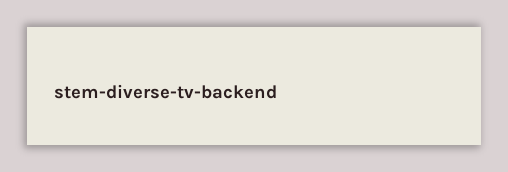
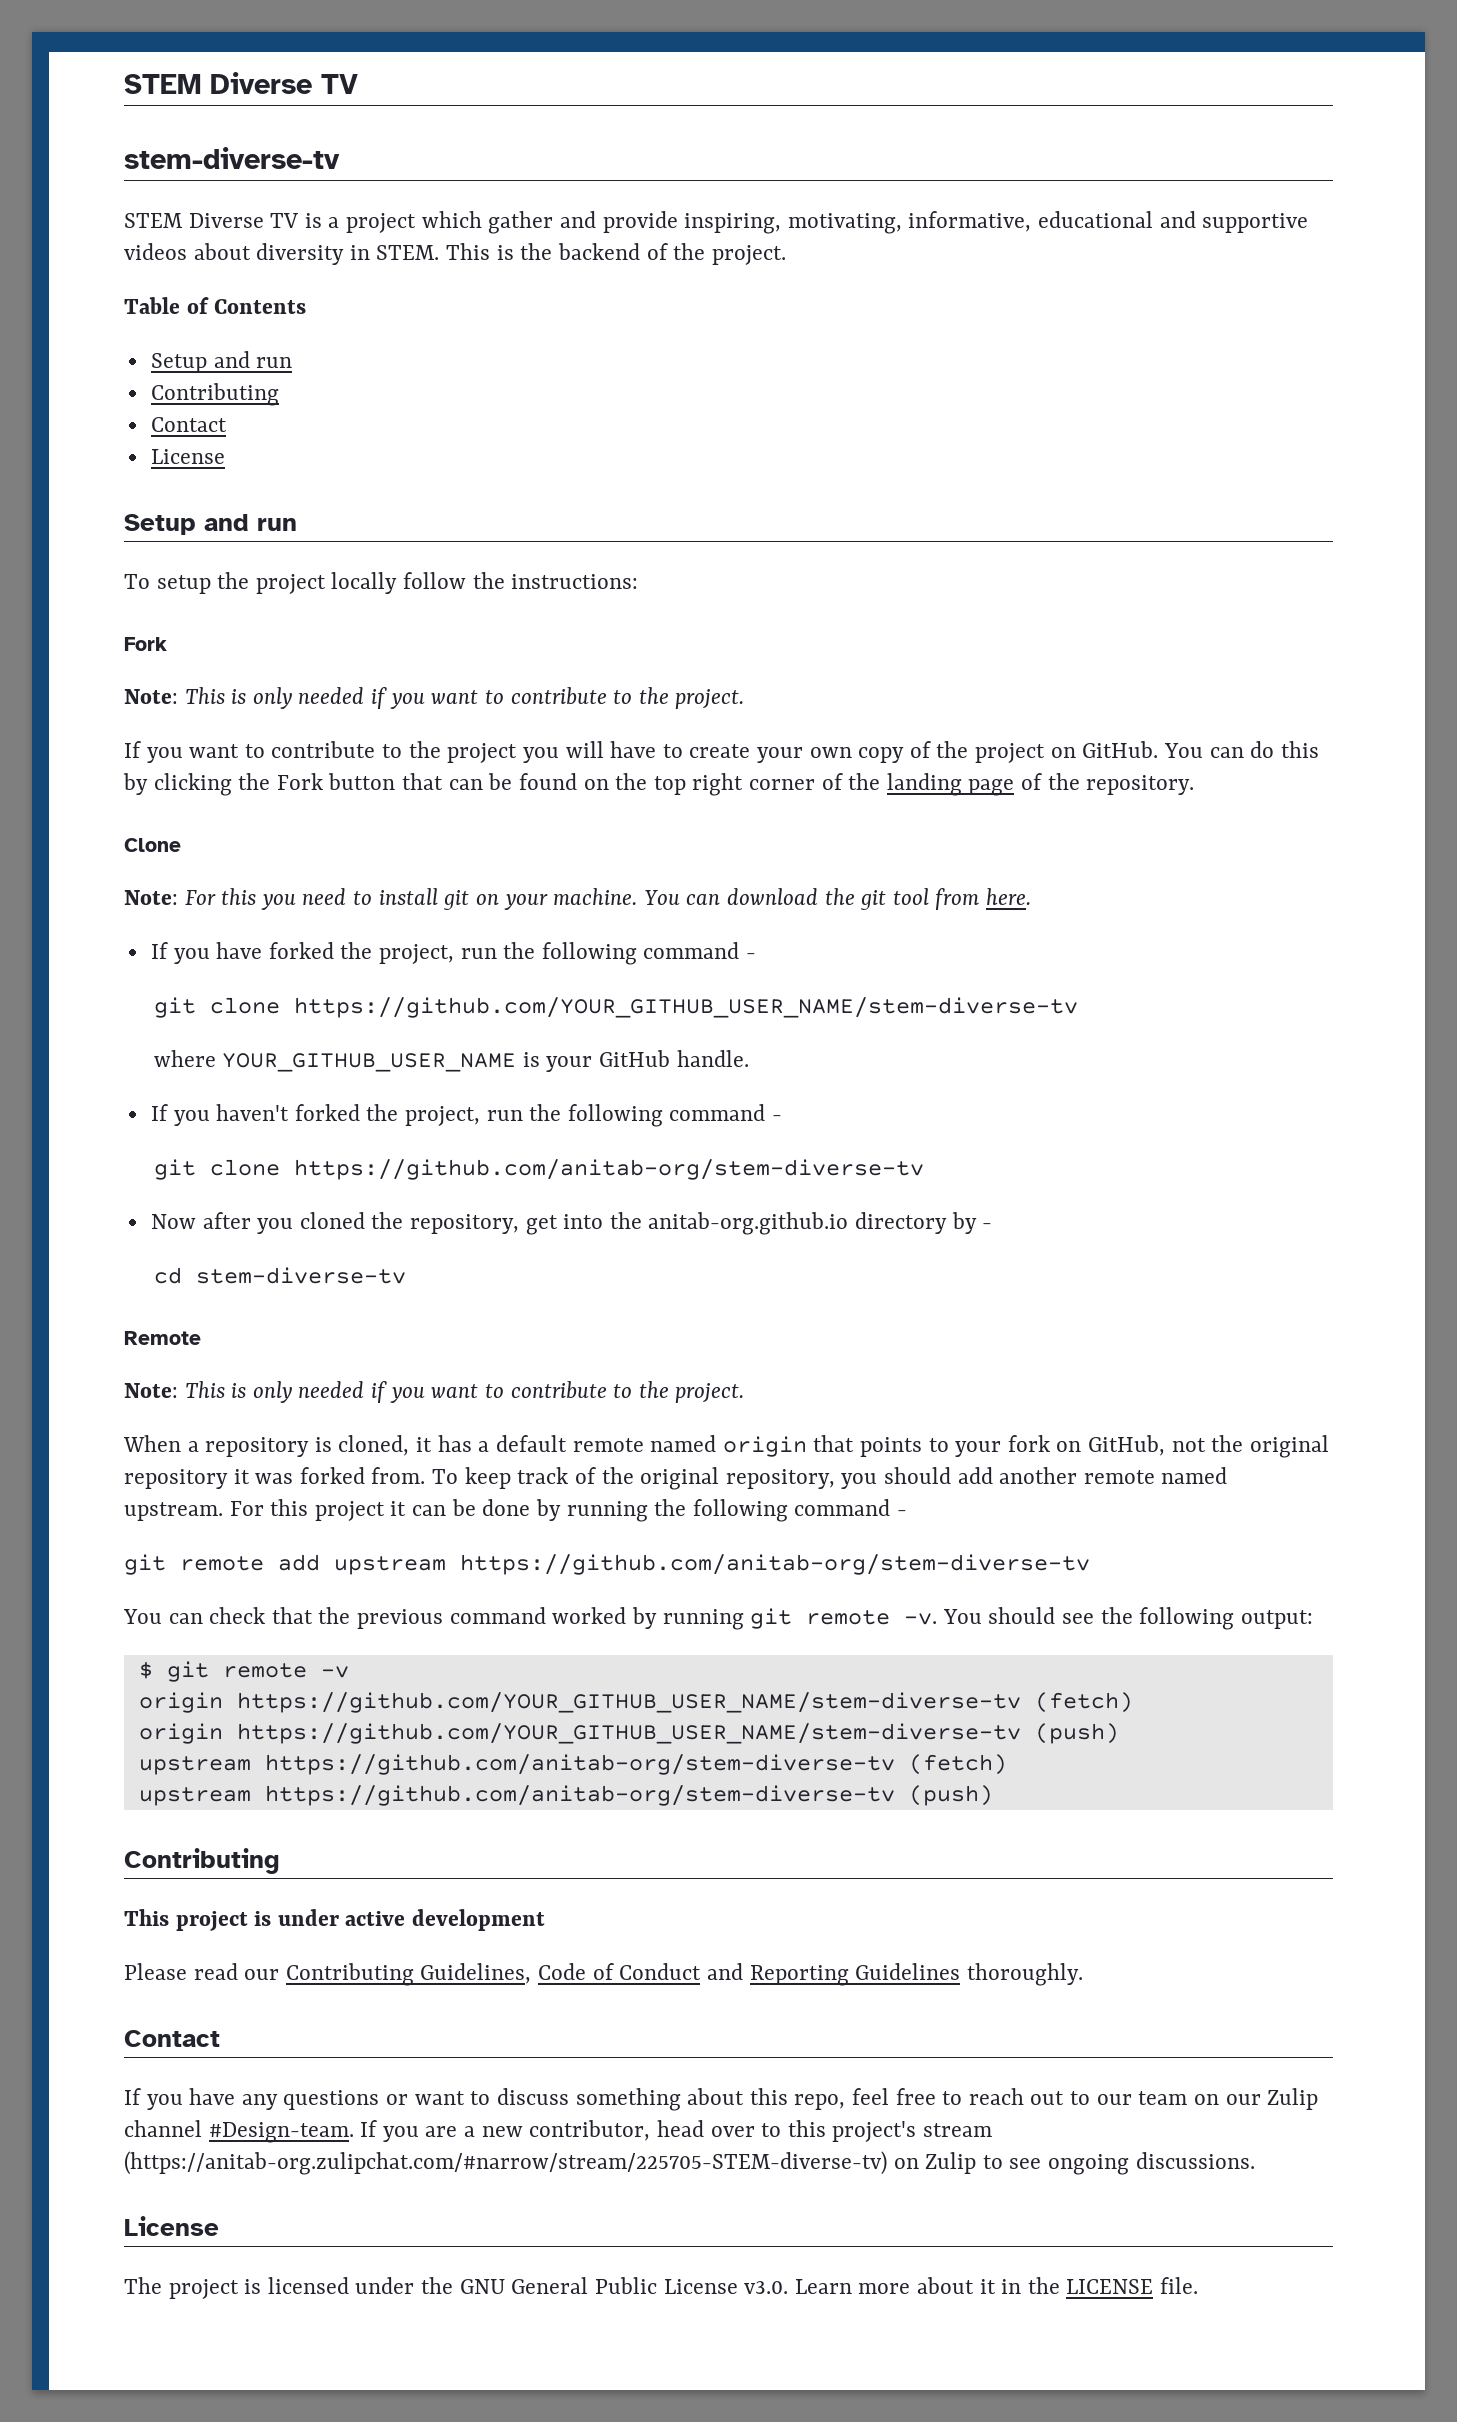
[54,84,277,99] stem-diverse-tv-backend -> [124,72,358,94] [124,147,340,169] [124,211,1309,234] [124,243,786,265] [124,297,307,314] [150,351,293,373] [150,383,279,406] [150,417,227,432] [150,449,225,464] [124,514,297,535] [124,572,639,594] [124,637,167,651] [124,687,745,709] [124,741,1319,763] [123,773,1195,796] [124,838,181,852] [124,888,1032,910] [150,942,757,965] [153,997,1078,1018] [153,1050,749,1072] [150,1104,783,1127] [153,1159,924,1180] [150,1212,993,1235] [153,1267,406,1284] [124,1331,201,1345] [124,1381,745,1403] [123,1435,1329,1458] [124,1467,1228,1490] [124,1499,907,1522] [124,1554,1090,1575] [123,1607,1313,1630] [138,1661,349,1682] [138,1692,1133,1713] [138,1723,1119,1744] [138,1754,1007,1775] [138,1785,993,1806] [124,1848,280,1874] [124,1909,546,1931] [124,1963,1083,1986] [124,2030,220,2047] [124,2088,1319,2111] [124,2120,992,2143] [124,2151,1255,2175] [124,2216,219,2236] [124,2277,1199,2299] STEM Diverse TV // stem-diverse-tv // STEM Diverse TV is a project which gather and provide inspiring, motivating, informative, educational and supportive videos about diversity in STEM. This is the backend of the project. // Table of Contents // Setup and run // Contributing // Contact // License // Setup and run // To setup the project locally follow the instructions: // Fork // Note: This is only needed if you want to contribute to the project. // If you want to contribute to the project you will have to create your own copy of the project on GitHub. You can do this by clicking the Fork button that can be found on the top right corner of the landing page of the repository. // Clone // Note: For this you need to install git on your machine. You can download the git tool from here. // If you have forked the project, run the following command - // git clone https://github.com/YOUR_GITHUB_USER_NAME/stem-diverse-tv // where YOUR_GITHUB_USER_NAME is your GitHub handle. // If you haven't forked the project, run the following command - // git clone https://github.com/anitab-org/stem-diverse-tv // Now after you cloned the repository, get into the anitab-org.github.io directory by - // cd stem-diverse-tv // Remote // Note: This is only needed if you want to contribute to the project. // When a repository is cloned, it has a default remote named origin that points to your fork on GitHub, not the original repository it was forked from. To keep track of the original repository, you should add another remote named upstream. For this project it can be done by running the following command - // git remote add upstream https://github.com/anitab-org/stem-diverse-tv // You can check that the previous command worked by running git remote -v. You should see the following output: // $ git remote -v // origin https://github.com/YOUR_GITHUB_USER_NAME/stem-diverse-tv (fetch) // origin https://github.com/YOUR_GITHUB_USER_NAME/stem-diverse-tv (push) // upstream https://github.com/anitab-org/stem-diverse-tv (fetch) // upstream https://github.com/anitab-org/stem-diverse-tv (push) // Contributing // This project is under active development // Please read our Contributing Guidelines, Code of Conduct and Reporting Guidelines thoroughly. // Contact // If you have any questions or want to discuss something about this repo, feel free to reach out to our team on our Zulip channel #Design-team. If you are a new contributor, head over to this project's stream (https://anitab-org.zulipchat.com/#narrow/stream/225705-STEM-diverse-tv) on Zulip to see ongoing discussions. // License // The project is licensed under the GNU General Public License v3.0. Learn more about it in the LICENSE file.

